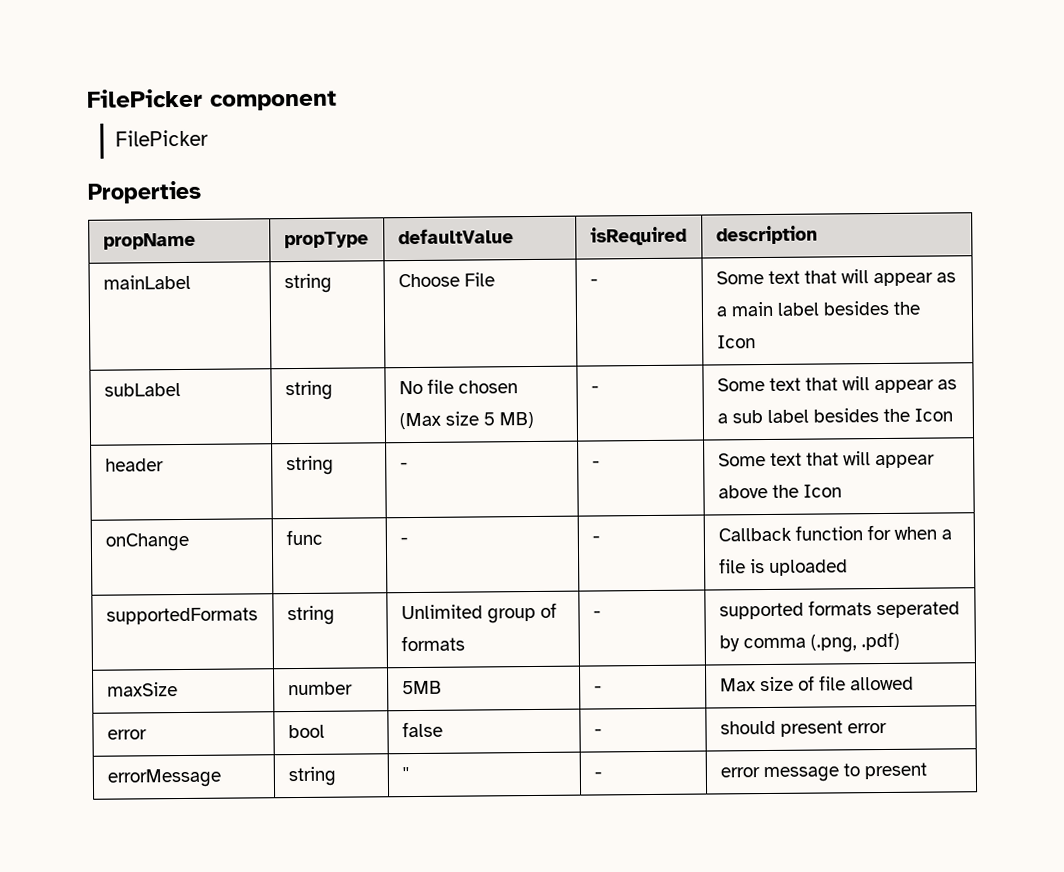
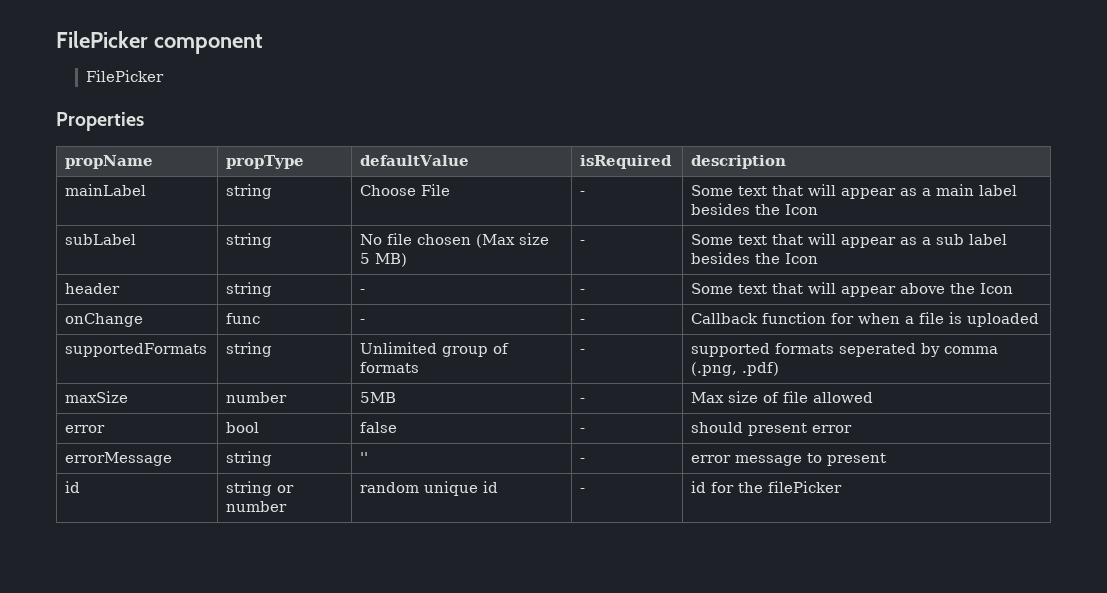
(927, 771) none -> [65,481,81,493] [226,481,295,496] [226,501,288,512] [360,481,499,496] [580,488,586,493] [691,481,843,493] // id | string or number | random unique id | - | id for the filePicker

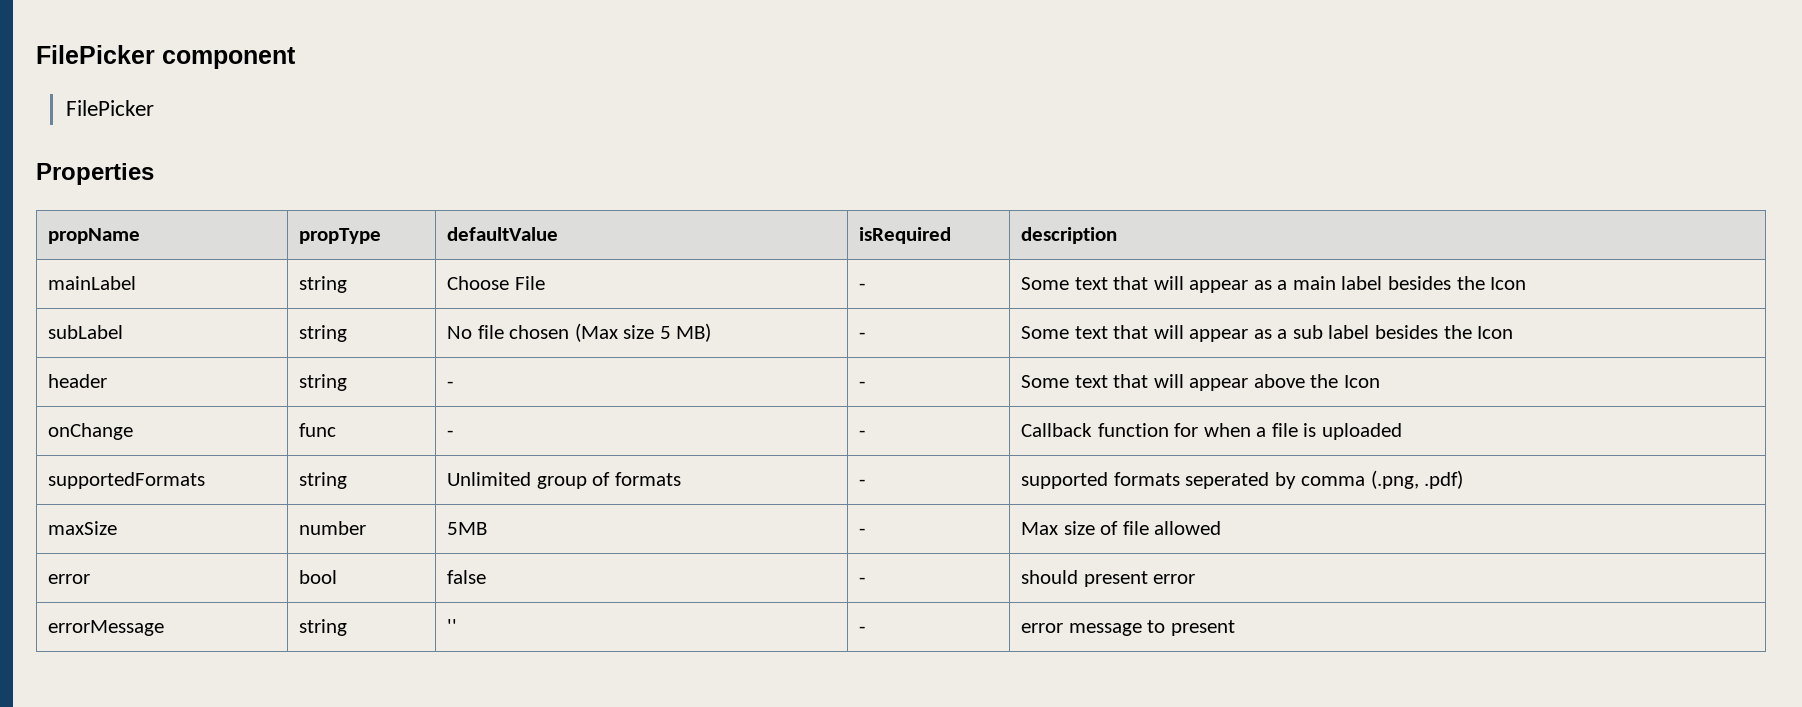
[65,481,81,493] [226,481,295,496] [226,501,288,512] [360,481,499,496] [580,488,586,493] [691,481,843,493] // id | string or number | random unique id | - | id for the filePicker -> (1235, 628) none

